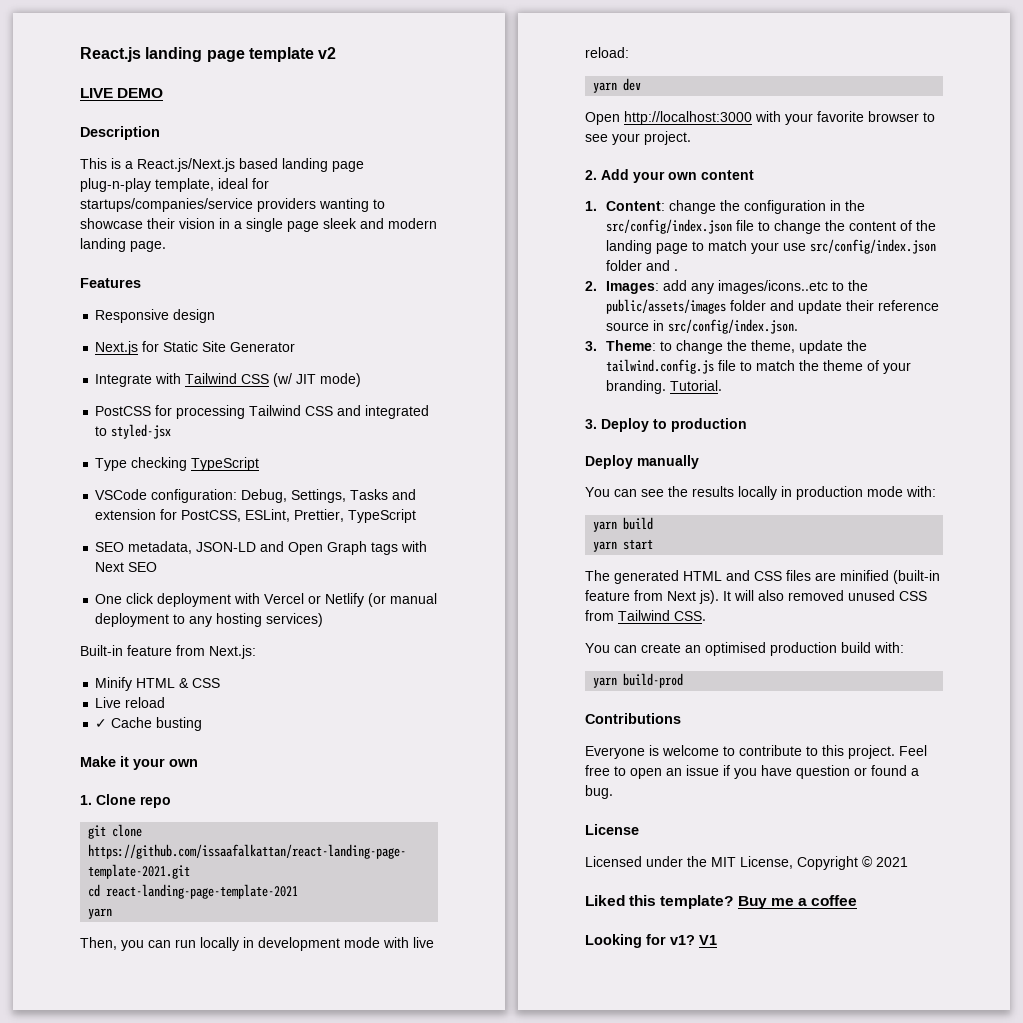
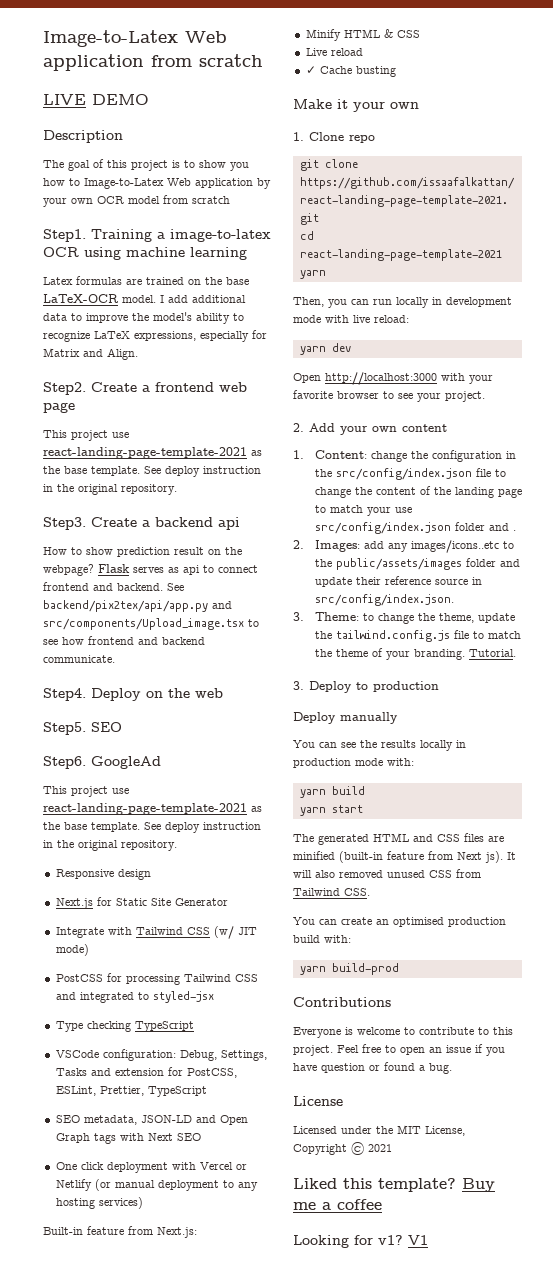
[80,47,337,62] [80,88,164,98] [80,126,160,140] [80,158,364,172] [80,178,269,192] [80,198,385,212] [80,218,437,232] [80,238,166,252] [80,278,141,288] React.js landing page template v2 // LIVE DEMO // Description // This is a React.js/Next.js based landing page plug-n-play template, ideal for startups/companies/service providers wanting to showcase their vision in a single page sleek and modern landing page. // Features -> [43,30,227,47] [43,54,263,71] [43,94,149,105] [43,130,123,143] [43,159,249,171] [43,178,271,189] [43,195,230,207] [43,229,271,242] [43,247,247,260] [43,276,249,285] [43,294,246,303] [43,312,244,324] [43,330,267,342] [43,348,138,360] [43,382,247,395] [43,402,75,413] [43,430,129,441] [43,447,262,459] [43,466,261,477] [43,484,177,495] [43,517,240,530] [43,547,242,557] [43,564,258,576] [43,582,184,591] [43,600,232,612] [43,618,259,630] [43,636,205,645] [43,655,115,663] [43,688,223,701] [43,722,122,735] [43,756,161,769] [43,786,129,797] [43,803,262,815] [43,822,261,833] [43,840,177,851] Image-to-Latex Web application from scratch // LIVE DEMO // Description // The goal of this project is to show you how to Image-to-Latex Web application by your own OCR model from scratch // Step1. Training a image-to-latex OCR using machine learning // Latex formulas are trained on the base LaTeX-OCR model. I add additional data to improve the model's ability to recognize LaTeX expressions, especially for Matrix and Align. // Step2. Create a frontend web page // This project use react-landing-page-template-2021 as the base template. See deploy instruction in the original repository. // Step3. Create a backend api // How to show prediction result on the webpage? Flask serves as api to connect frontend and backend. See backend/pix2tex/api/app.py and src/components/Upload_image.tsx to see how frontend and backend communicate. // Step4. Deploy on the web // Step5. SEO // Step6. GoogleAd // This project use react-landing-page-template-2021 as the base template. See deploy instruction in the original repository.

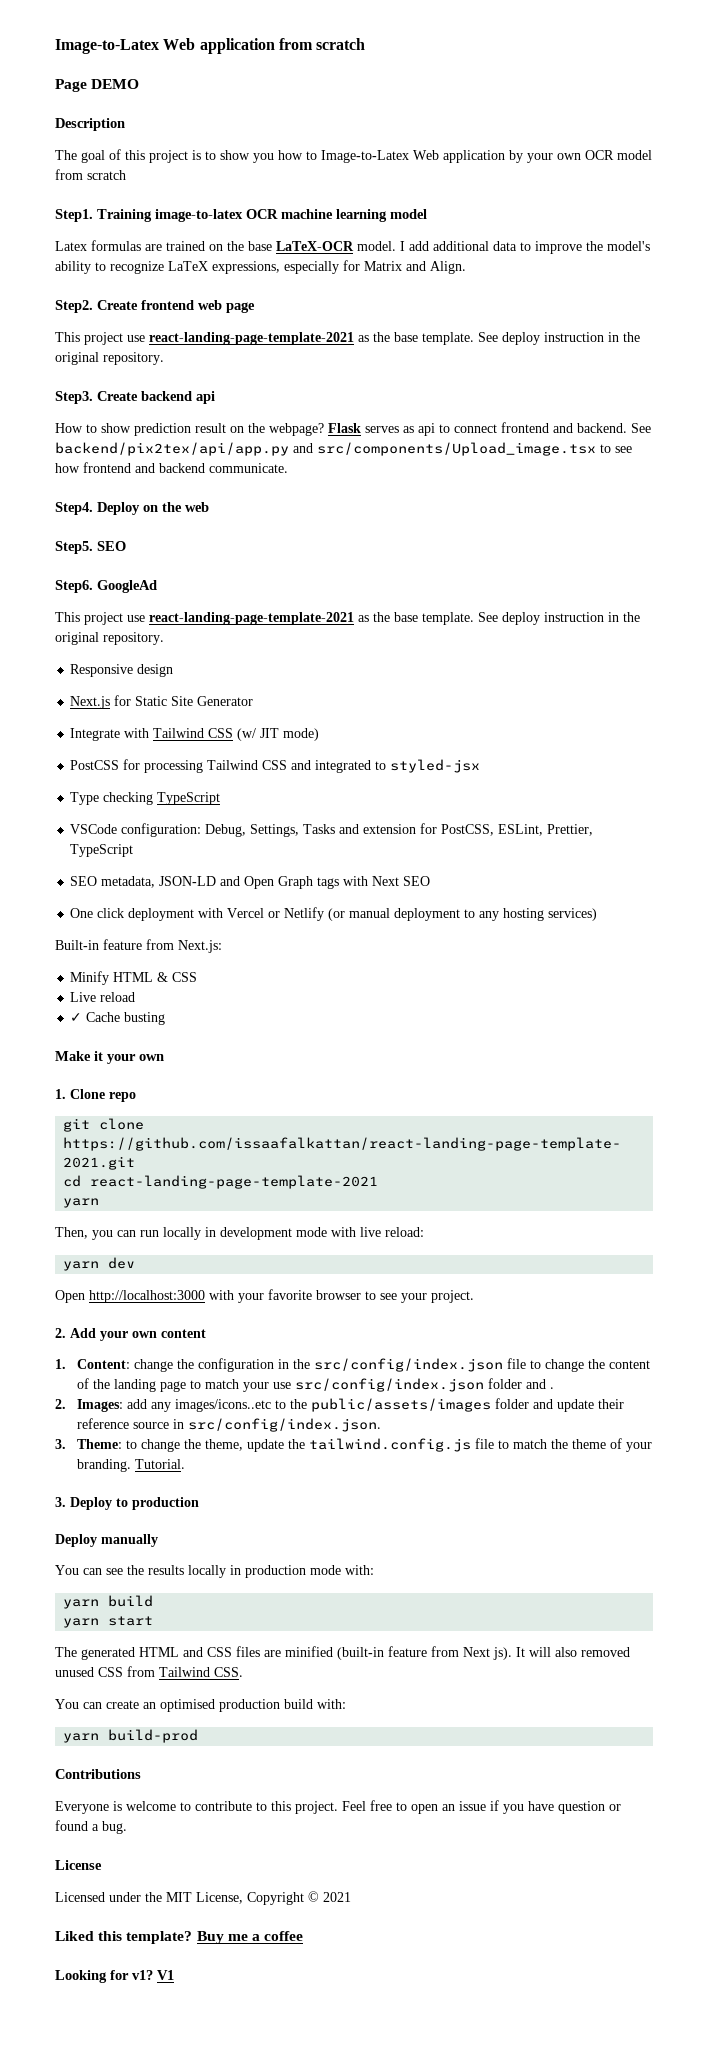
[43,94,86,105] LIVE -> [55,79,87,92] Page
[157,232,165,239] a -> (152, 215) none
[84,247,121,260] using -> (278, 214) none
(247, 253) none -> [390,209,427,219] model
[142,385,150,392] a -> (138, 305) none
[142,520,150,527] a -> (138, 396) none

